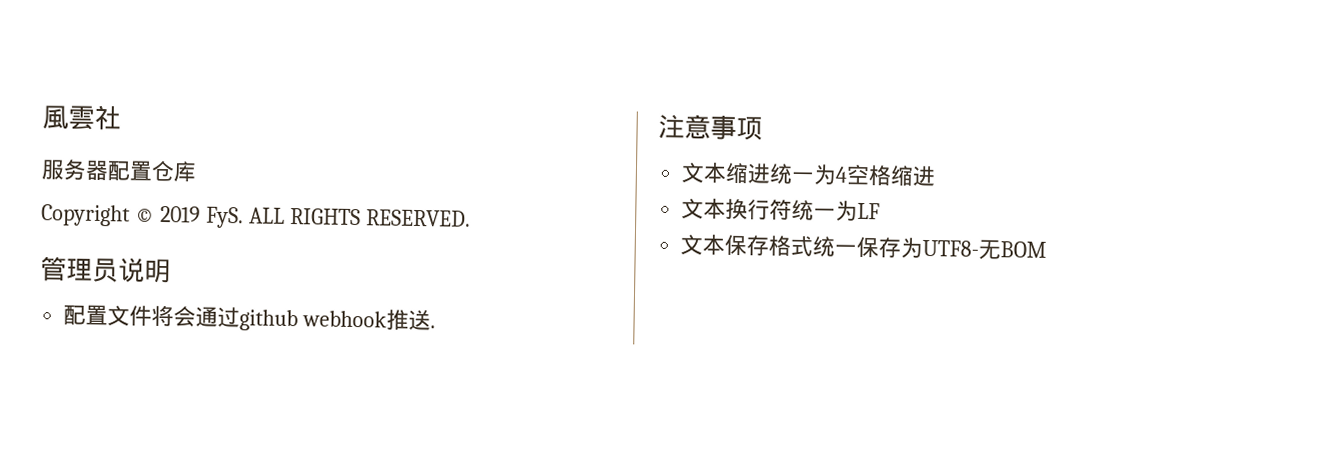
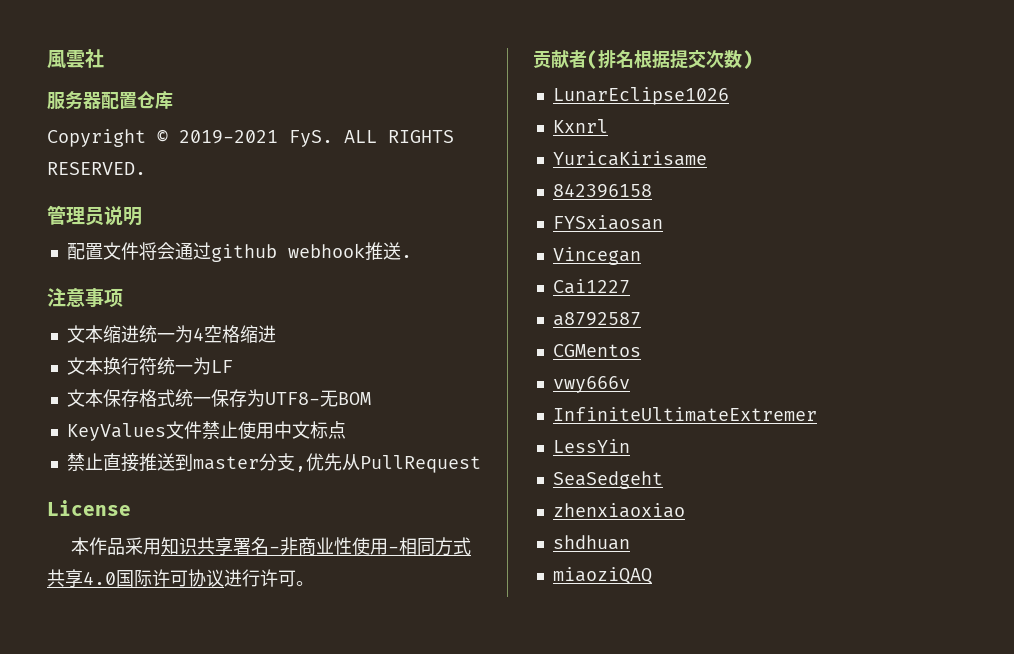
[159,205,201,223] 2019 -> [179,130,278,144] 2019-2021
(1048, 249) none -> [66,421,346,441] [66,453,481,473] [47,500,131,516] [70,537,471,556] [47,569,314,588] [533,49,753,69] [552,87,729,105] [552,119,608,133] [552,151,707,166] [552,184,652,198] [552,215,663,230] [552,247,641,265] [552,279,630,294] [552,312,641,326] [552,344,641,357] [552,376,630,393] [552,407,817,422] [552,439,630,453] [552,471,663,489] [552,503,685,518] [552,535,630,550] [552,567,652,585] // KeyValues文件禁止使用中文标点 // 禁止直接推送到master分支,优先从PullRequest // License // 本作品采用知识共享署名-非商业性使用-相同方式共享4.0国际许可协议进行许可。 // 贡献者(排名根据提交次数) // LunarEclipse1026 // Kxnrl // YuricaKirisame // 842396158 // FYSxiaosan // Vincegan // Cai1227 // a8792587 // CGMentos // vwy666v // InfiniteUltimateExtremer // LessYin // SeaSedgeht // zhenxiaoxiao // shdhuan // miaoziQAQ

